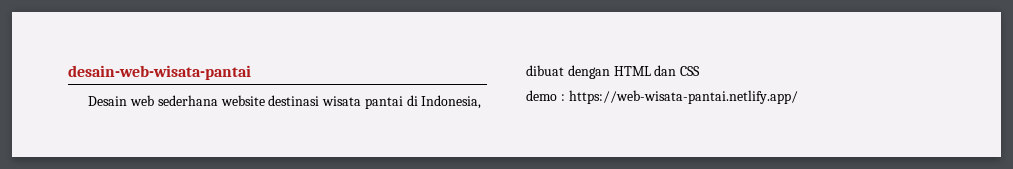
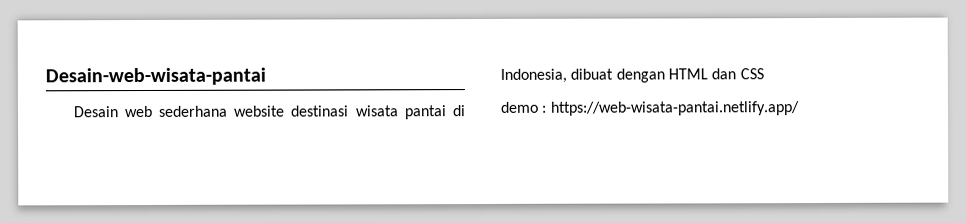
[68,65,251,80] desain-web-wisata-pantai -> [45,67,266,86] Desain-web-wisata-pantai

